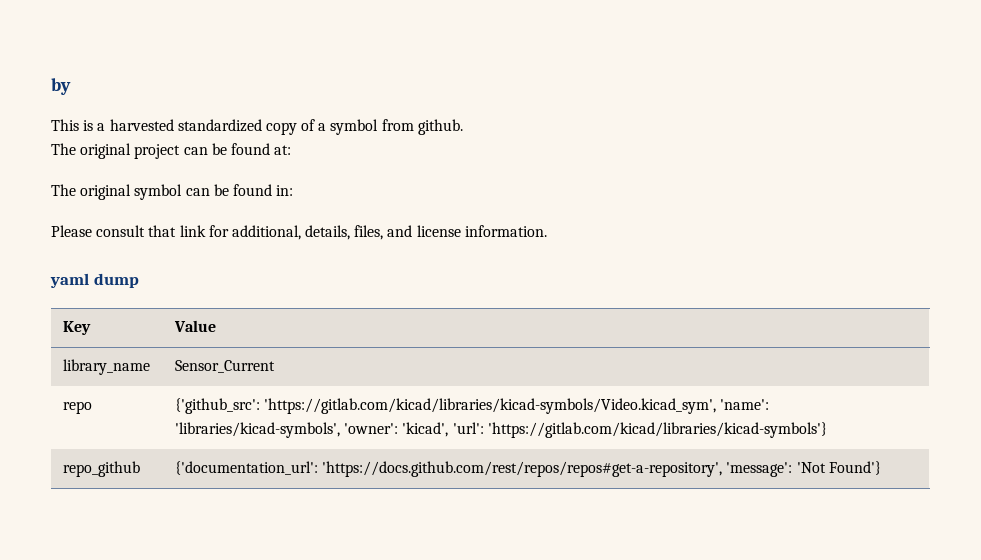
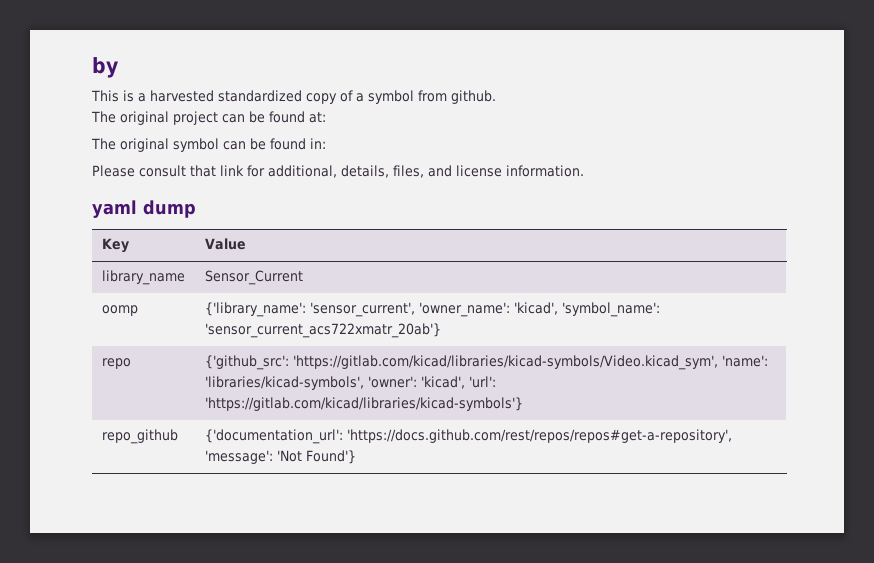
(276, 366) none -> [101,305,138,316] [204,302,660,317] [204,323,441,338] // oomp | {'library_name': 'sensor_current', 'owner_name': 'kicad', 'symbol_name': 'sensor_current_acs722xmatr_20ab'}

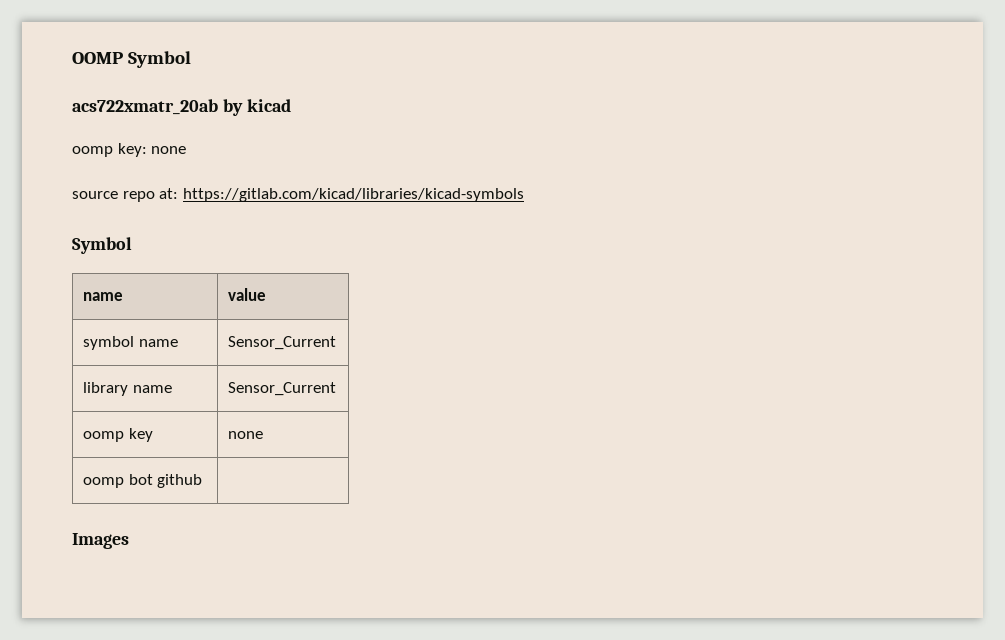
[92,57,118,78] [91,90,496,104] [91,111,326,125] [91,138,326,152] [92,165,584,178] [92,200,196,218] [101,238,129,253] [204,238,246,250] [101,270,185,285] [204,270,303,285] [101,305,138,316] [204,302,660,317] [204,323,441,338] [101,358,131,369] [204,355,768,370] [204,376,496,390] [204,397,523,411] [101,429,178,444] [204,429,732,444] [204,450,356,464] by // This is a harvested standardized copy of a symbol from github. // The original project can be found at: // The original symbol can be found in: // Please consult that link for additional, details, files, and license information. // yaml dump // Key | Value // library_name | Sensor_Current // oomp | {'library_name': 'sensor_current', 'owner_name': 'kicad', 'symbol_name': 'sensor_current_acs722xmatr_20ab'} // repo | {'github_src': 'https://gitlab.com/kicad/libraries/kicad-symbols/Video.kicad_sym', 'name': 'libraries/kicad-symbols', 'owner': 'kicad', 'url': 'https://gitlab.com/kicad/libraries/kicad-symbols'} // repo_github | {'documentation_url': 'https://docs.github.com/rest/repos/repos#get-a-repository', 'message': 'Not Found'} -> [72,51,192,68] [72,99,291,116] [72,143,187,157] [72,188,524,202] [72,237,132,254] [83,292,124,301] [228,288,267,301] [83,336,178,350] [228,336,337,350] [83,382,172,396] [228,382,337,396] [83,428,153,442] [228,431,264,439] [83,474,203,488] [72,533,129,549] OOMP Symbol // acs722xmatr_20ab by kicad // oomp key: none // source repo at: https://gitlab.com/kicad/libraries/kicad-symbols // Symbol // name | value // symbol name | Sensor_Current // library name | Sensor_Current // oomp key | none // oomp bot github | // Images

